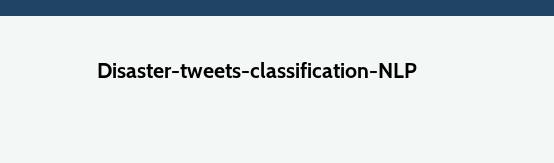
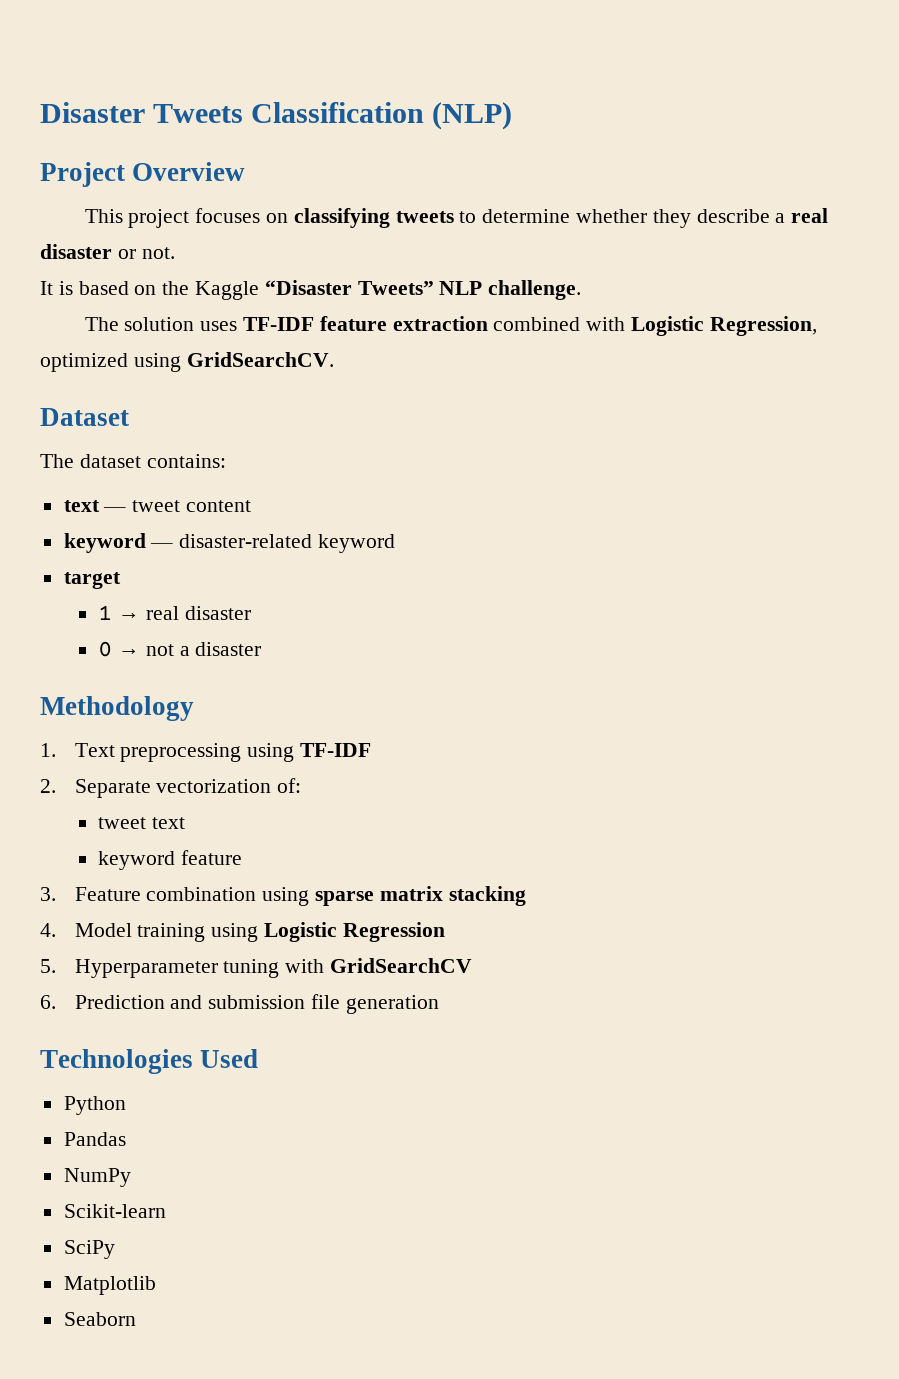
[97,62,417,78] Disaster-tweets-classification-NLP -> [40,102,513,130] [40,162,246,187] [84,208,829,228] [40,244,175,259] [40,280,582,300] [84,316,817,336] [40,352,334,372] [40,408,129,426] [40,454,226,468] [63,500,252,512] [63,533,396,553] [63,572,121,589] [98,605,251,620] [98,641,262,657] [40,696,194,721] [40,743,371,762] [40,778,302,798] [98,817,186,829] [98,850,243,870] [40,886,526,906] [40,922,445,942] [40,958,472,978] [40,994,439,1014] [40,1049,259,1074] [63,1096,126,1115] [63,1132,126,1146] [63,1168,131,1187] [63,1204,166,1218] [63,1240,115,1259] [63,1276,156,1295] [63,1312,136,1326] Disaster Tweets Classification (NLP) // Project Overview // This project focuses on classifying tweets to determine whether they describe a real disaster or not. // It is based on the Kaggle “Disaster Tweets” NLP challenge. // The solution uses TF-IDF feature extraction combined with Logistic Regression, optimized using GridSearchCV. // Dataset // The dataset contains: // text — tweet content // keyword — disaster-related keyword // target // 1 → real disaster // 0 → not a disaster // Methodology // 1. Text preprocessing using TF-IDF // 2. Separate vectorization of: // tweet text // keyword feature // 3. Feature combination using sparse matrix stacking // 4. Model training using Logistic Regression // 5. Hyperparameter tuning with GridSearchCV // 6. Prediction and submission file generation // Technologies Used // Python // Pandas // NumPy // Scikit-learn // SciPy // Matplotlib // Seaborn

